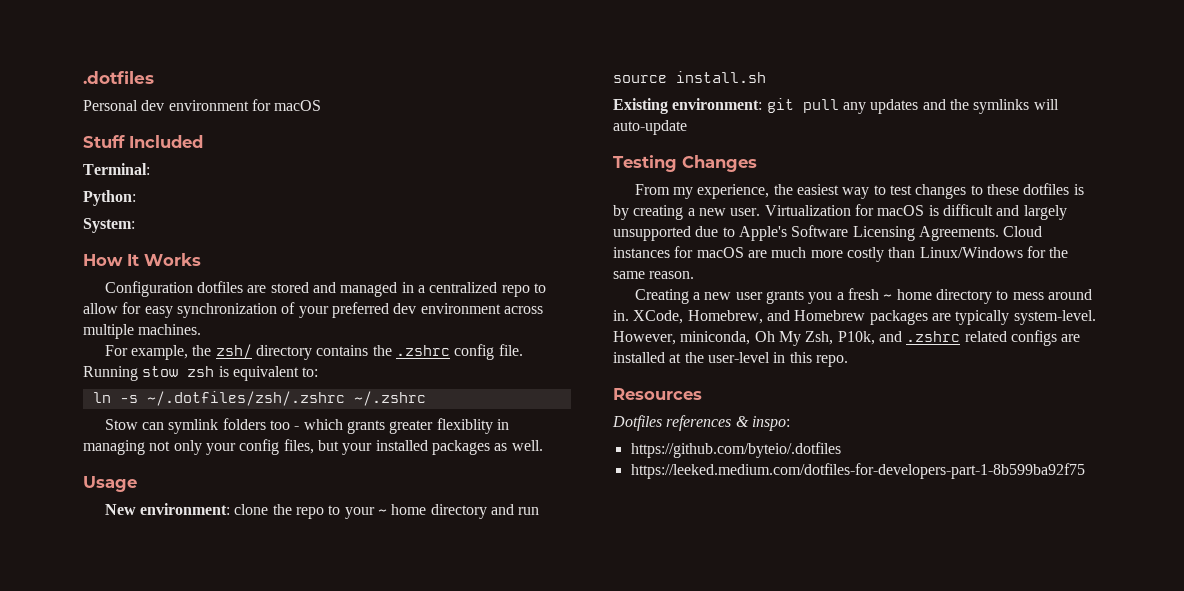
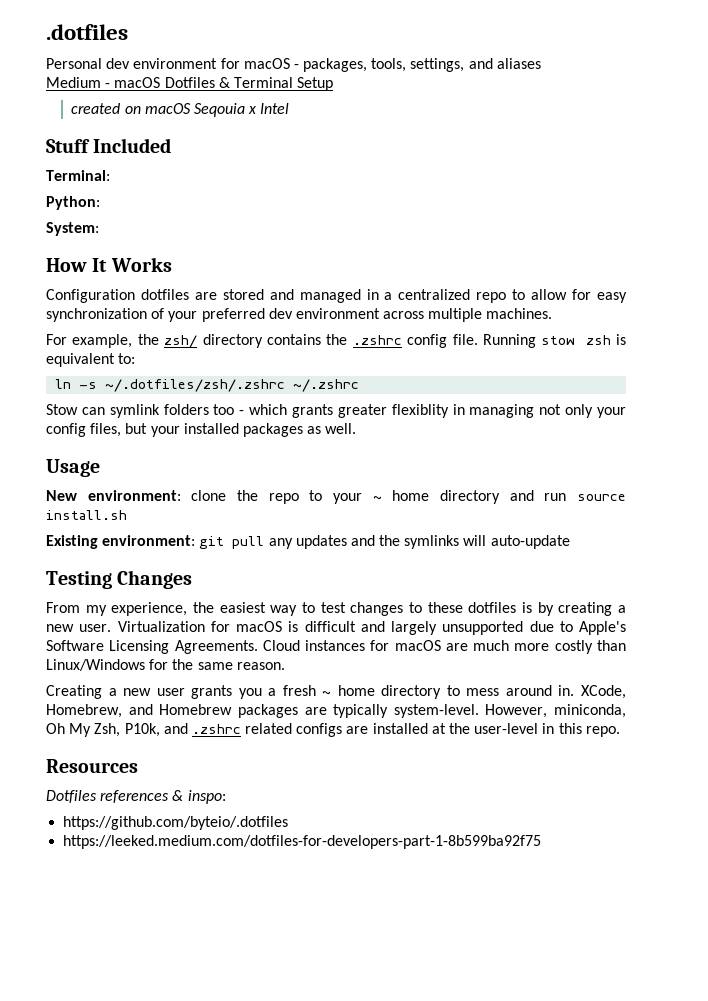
(322, 105) none -> [293,58,541,72] [46,77,334,91] [71,103,290,117] - packages, tools, settings, and aliases // Medium - macOS Dotfiles & Terminal Setup // created on macOS Seqouia x Intel

